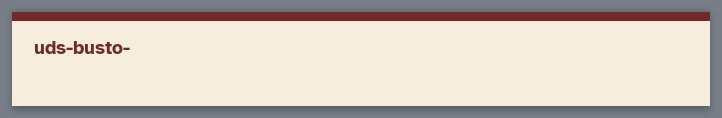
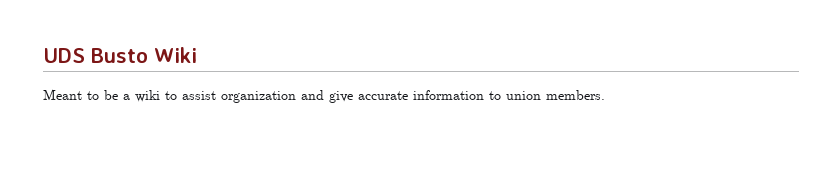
[34,41,130,54] uds-busto- -> [43,47,197,63] [43,89,605,103] UDS Busto Wiki // Meant to be a wiki to assist organization and give accurate information to union members.

